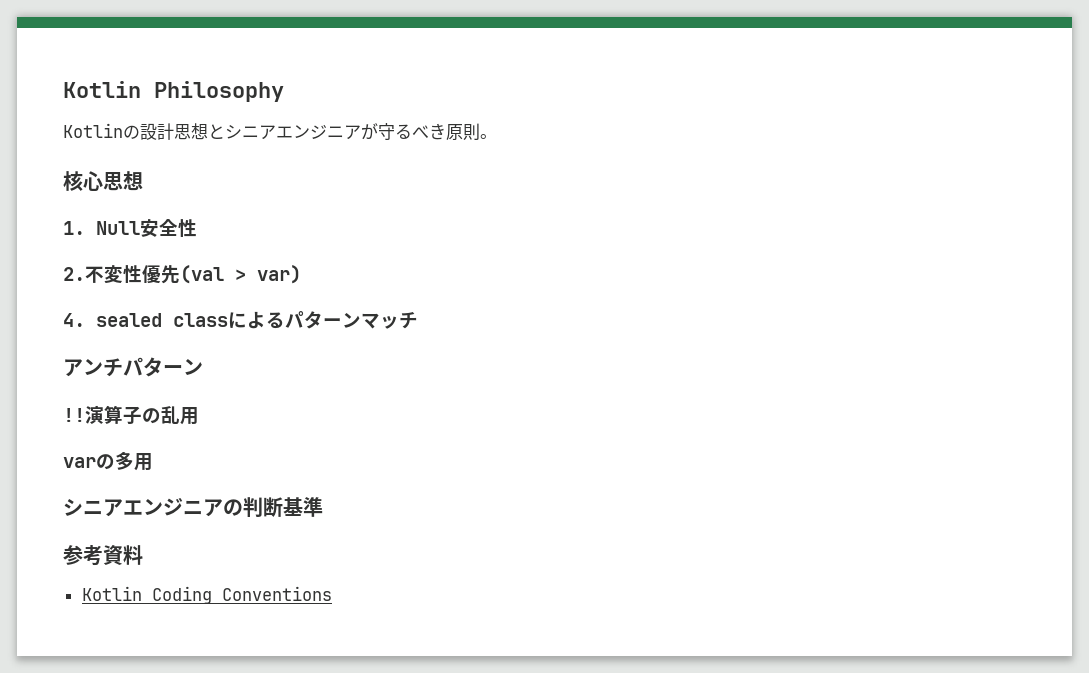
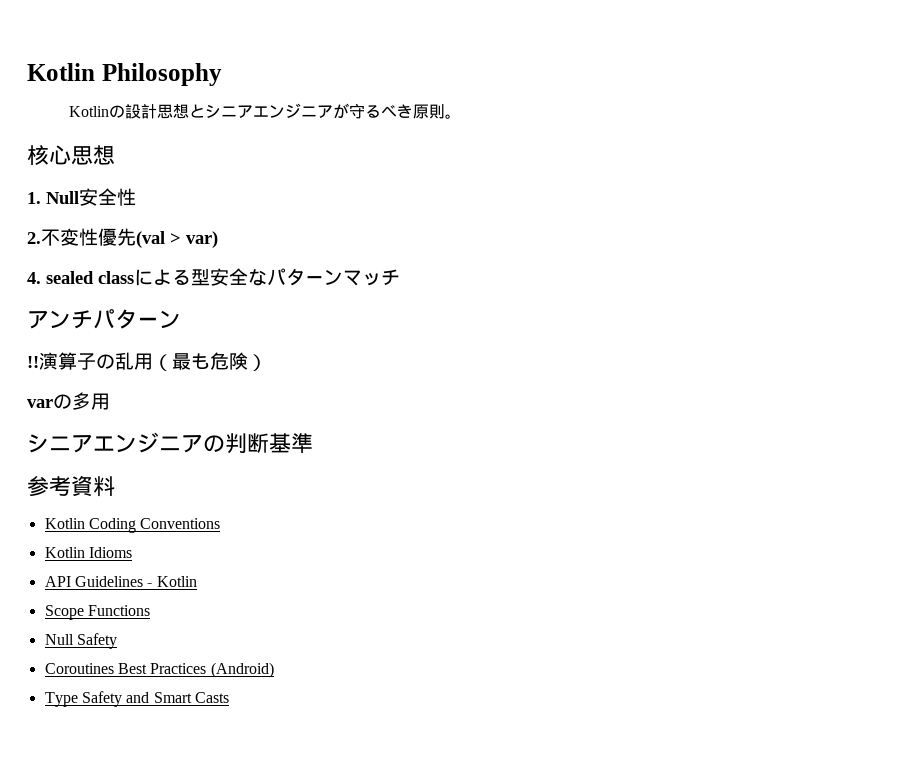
(285, 320) none -> [191,268,267,286] 型安全な
(199, 416) none -> [153,352,267,371] （最も危険）
(332, 593) none -> [44,547,132,558] [44,576,197,587] [44,605,150,620] [44,633,117,649] [44,662,274,678] [44,691,229,707] // Kotlin Idioms // API Guidelines - Kotlin // Scope Functions // Null Safety // Coroutines Best Practices (Android) // Type Safety and Smart Casts

